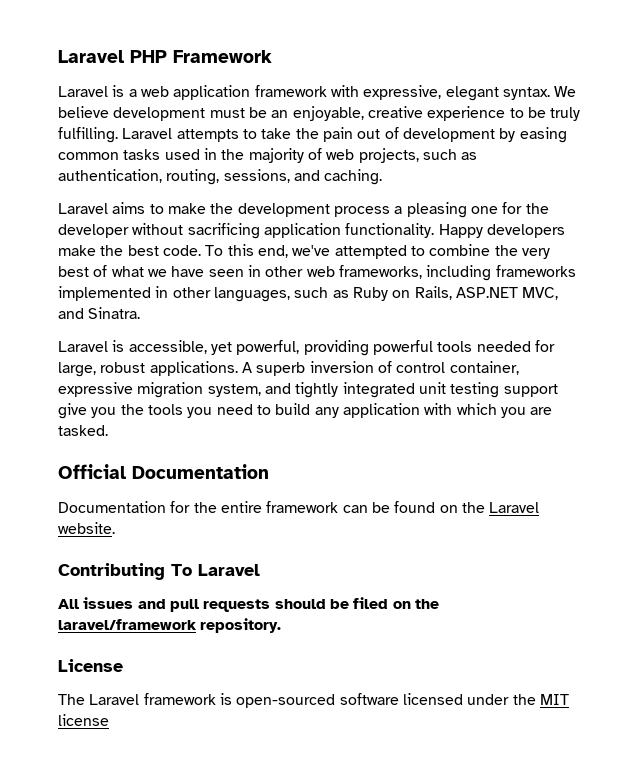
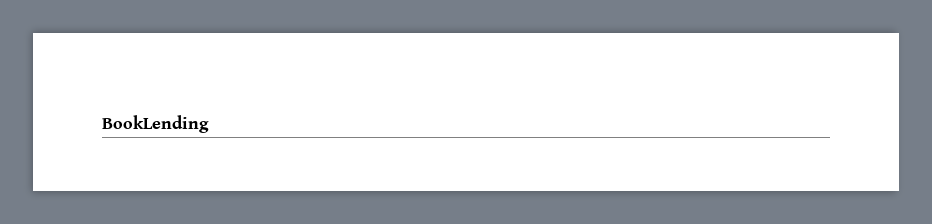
[58,50,272,63] [58,85,577,101] [58,106,581,121] [58,127,567,143] [58,148,478,163] [58,169,383,185] [58,202,549,218] [58,223,565,239] [58,244,550,259] [58,265,576,281] [58,286,559,302] [58,307,141,319] [58,340,555,356] [58,361,519,377] [58,382,558,398] [58,403,553,419] [58,425,108,436] [58,464,269,479] [58,501,540,513] [58,522,115,534] [58,563,260,580] [58,597,439,612] [58,618,282,633] [58,659,123,672] [58,693,569,708] [58,714,109,726] Laravel PHP Framework // Laravel is a web application framework with expressive, elegant syntax. We believe development must be an enjoyable, creative experience to be truly fulfilling. Laravel attempts to take the pain out of development by easing common tasks used in the majority of web projects, such as authentication, routing, sessions, and caching. // Laravel aims to make the development process a pleasing one for the developer without sacrificing application functionality. Happy developers make the best code. To this end, we've attempted to combine the very best of what we have seen in other web frameworks, including frameworks implemented in other languages, such as Ruby on Rails, ASP.NET MVC, and Sinatra. // Laravel is accessible, yet powerful, providing powerful tools needed for large, robust applications. A superb inversion of control container, expressive migration system, and tightly integrated unit testing support give you the tools you need to build any application with which you are tasked. // Official Documentation // Documentation for the entire framework can be found on the Laravel website. // Contributing To Laravel // All issues and pull requests should be filed on the laravel/framework repository. // License // The Laravel framework is open-sourced software licensed under the MIT license -> [102,115,209,133] BookLending

